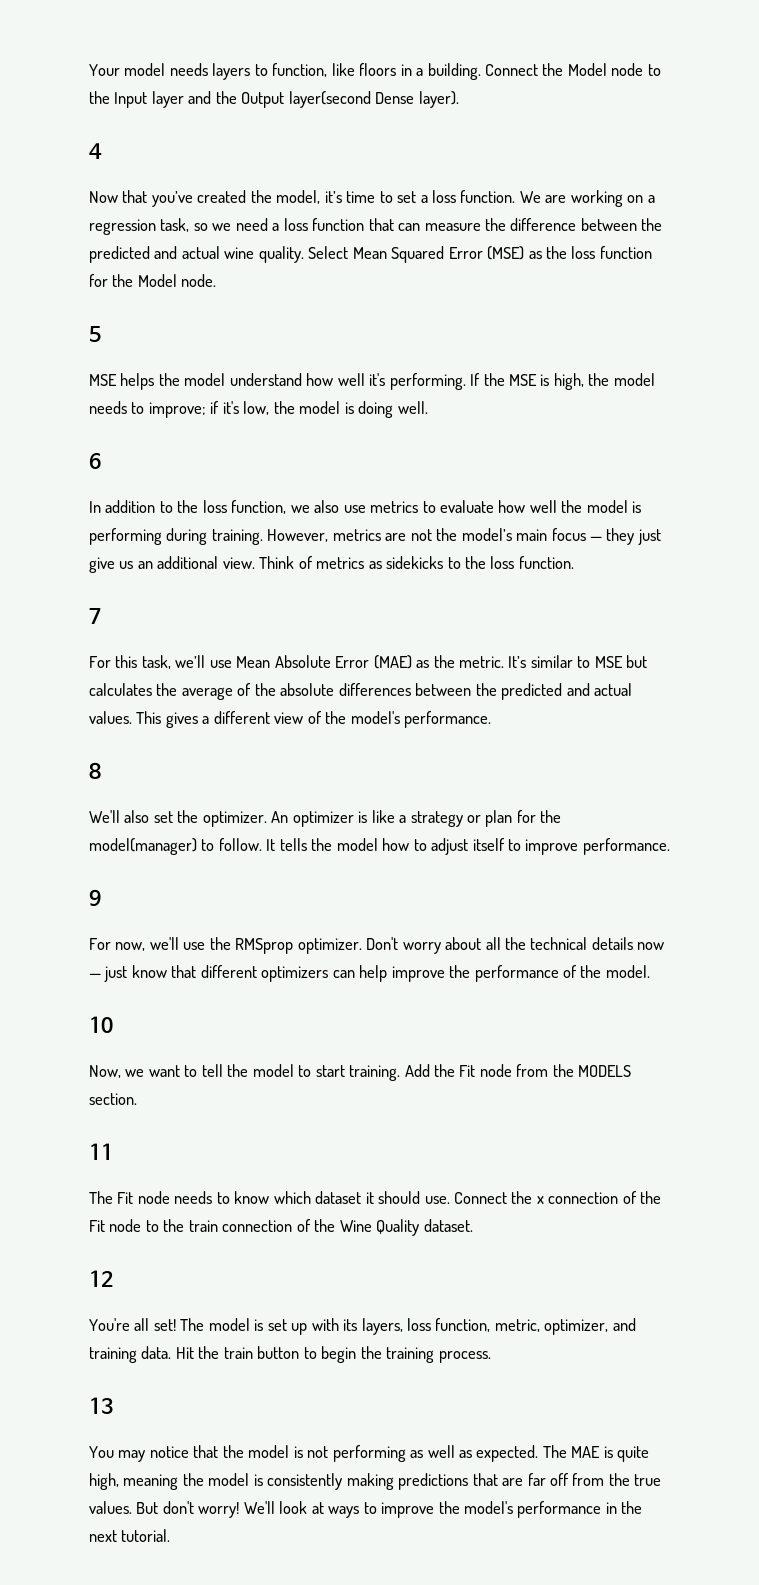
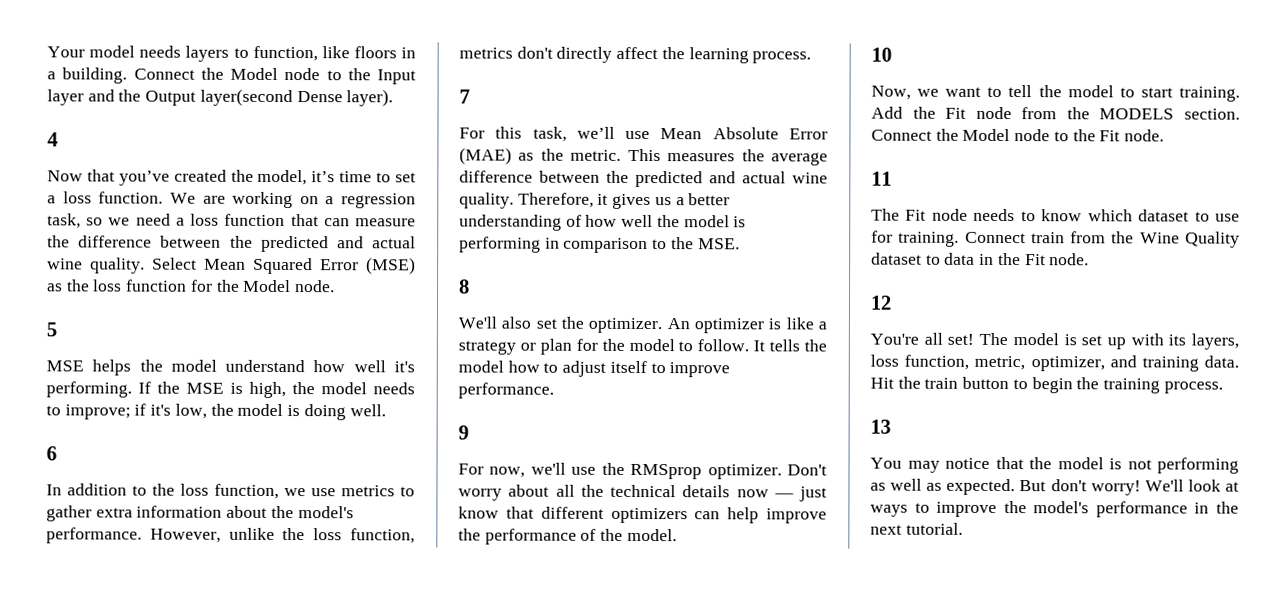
[314,500,340,513] also -> (306, 492) none
[440,500,642,513] [89,528,661,545] [89,556,574,573] evaluate how well the model is performing during training. However, metrics are not the model’s main focus — they just give us an additional view. Think of metrics as sidekicks to the loss function. -> [46,505,354,522] [46,527,416,544] [459,46,812,64] gather extra information about the model's performance. However, unlike the loss function, metrics don't directly affect the learning process.
[508,655,648,668] [89,683,633,700] [89,711,492,728] It’s similar to MSE but calculates the average of the absolute differences between the predicted and actual values. This gives a different view of the model's performance. -> [627,148,828,166] [459,170,828,188] [459,192,731,210] [459,214,747,231] [459,236,740,254] This measures the average difference between the predicted and actual wine quality. Therefore, it gives us a better understanding of how well the model is performing in comparison to the MSE.
[89,838,197,855] model(manager) -> [628,338,675,352] model
(137, 1099) none -> [871,128,1165,142] Connect the Model node to the Fit node.
[365,1191,662,1204] [89,1219,473,1236] it should use. Connect the x connection of the Fit node to the train connection of the Wine Quality dataset. -> [1194,211,1240,222] [871,230,1240,248] [871,252,1090,266] to use for training. Connect train from the Wine Quality dataset to data in the Fit node.
[542,1445,650,1462] [89,1473,662,1490] [89,1501,132,1514] The MAE is quite high, meaning the model is consistently making predictions that are far off from the true values. -> (1016, 487) none

